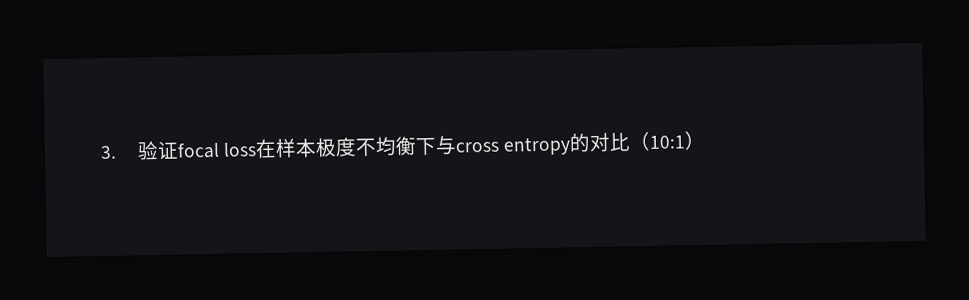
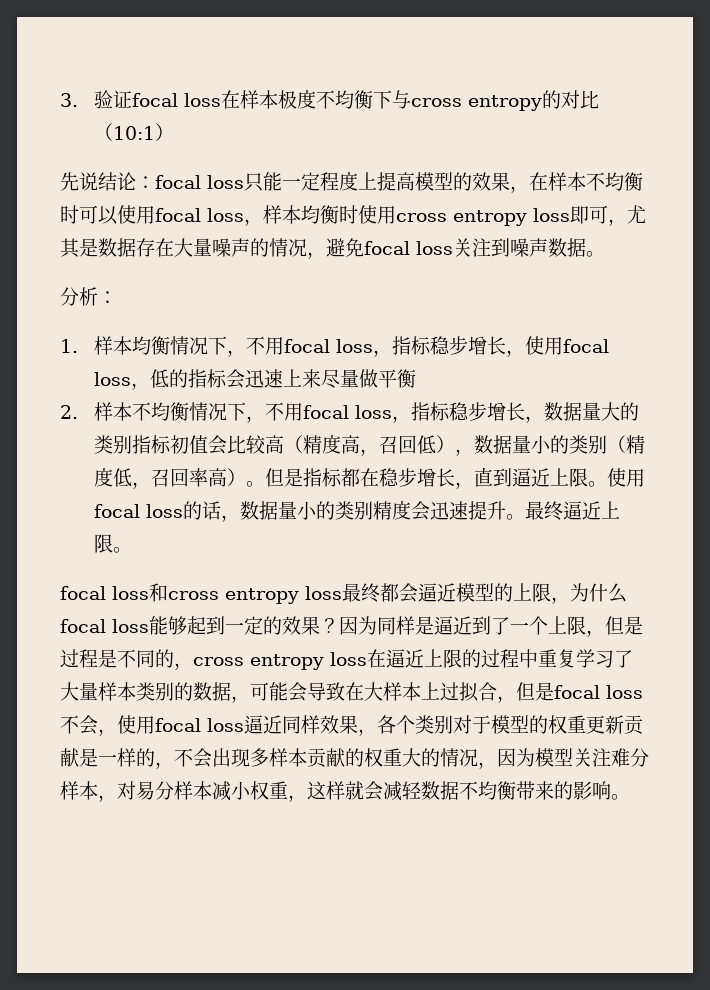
(707, 140) none -> [60,172,643,193] [60,205,646,226] [60,238,605,259] [60,287,117,306] [60,336,609,357] [93,369,416,390] [60,402,639,423] [93,435,645,456] [93,468,645,489] [93,501,620,522] [93,534,132,553] [60,583,627,604] [60,616,643,637] [60,649,633,670] [60,682,643,703] [60,715,645,736] [60,748,649,769] [60,781,630,802] // 先说结论：focal loss只能一定程度上提高模型的效果，在样本不均衡时可以使用focal loss，样本均衡时使用cross entropy loss即可，尤其是数据存在大量噪声的情况，避免focal loss关注到噪声数据。 // 分析： // 1.样本均衡情况下，不用focal loss，指标稳步增长，使用focal loss，低的指标会迅速上来尽量做平衡 // 2.样本不均衡情况下，不用focal loss，指标稳步增长，数据量大的类别指标初值会比较高（精度高，召回低），数据量小的类别（精度低，召回率高）。但是指标都在稳步增长，直到逼近上限。使用focal loss的话，数据量小的类别精度会迅速提升。最终逼近上限。 // focal loss和cross entropy loss最终都会逼近模型的上限，为什么focal loss能够起到一定的效果？因为同样是逼近到了一个上限，但是过程是不同的，cross entropy loss在逼近上限的过程中重复学习了大量样本类别的数据，可能会导致在大样本上过拟合，但是focal loss不会，使用focal loss逼近同样效果，各个类别对于模型的权重更新贡献是一样的，不会出现多样本贡献的权重大的情况，因为模型关注难分样本，对易分样本减小权重，这样就会减轻数据不均衡带来的影响。

